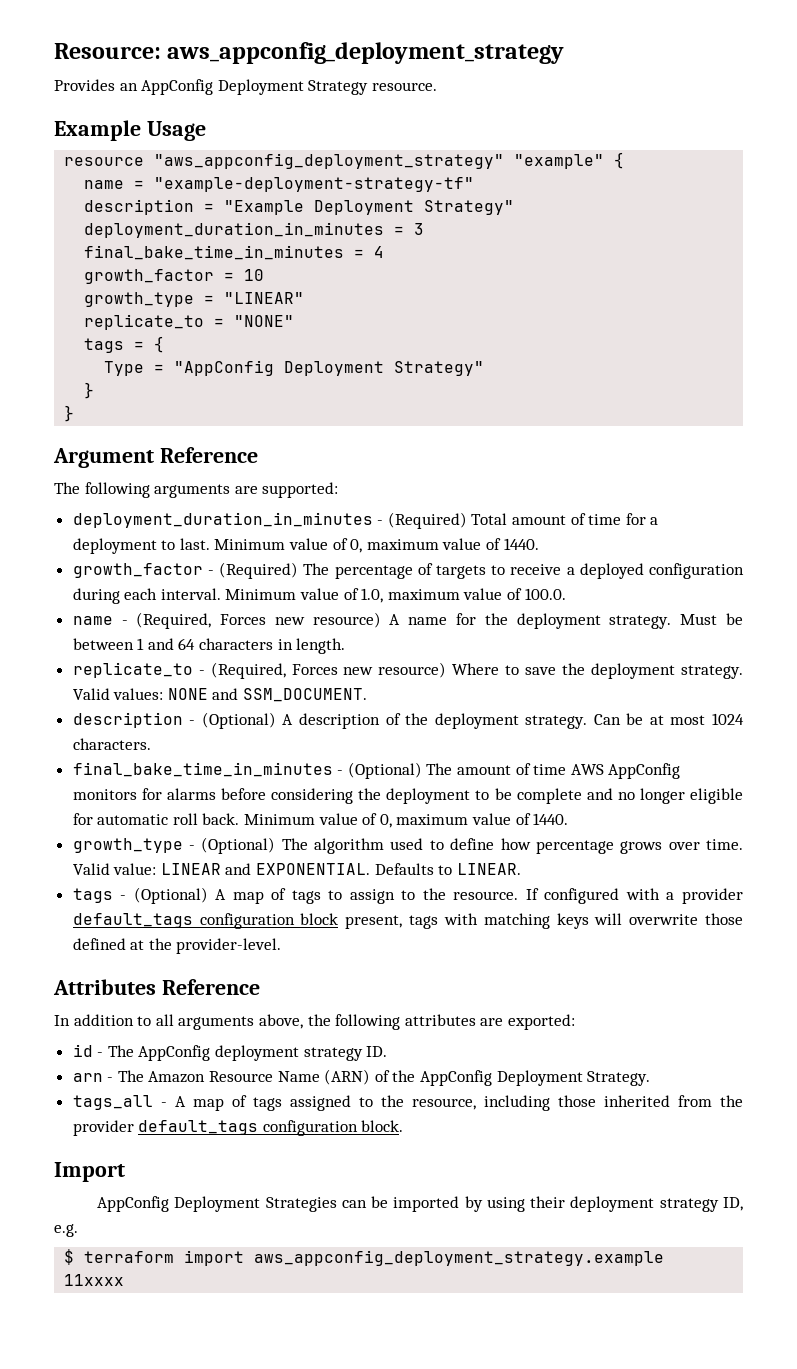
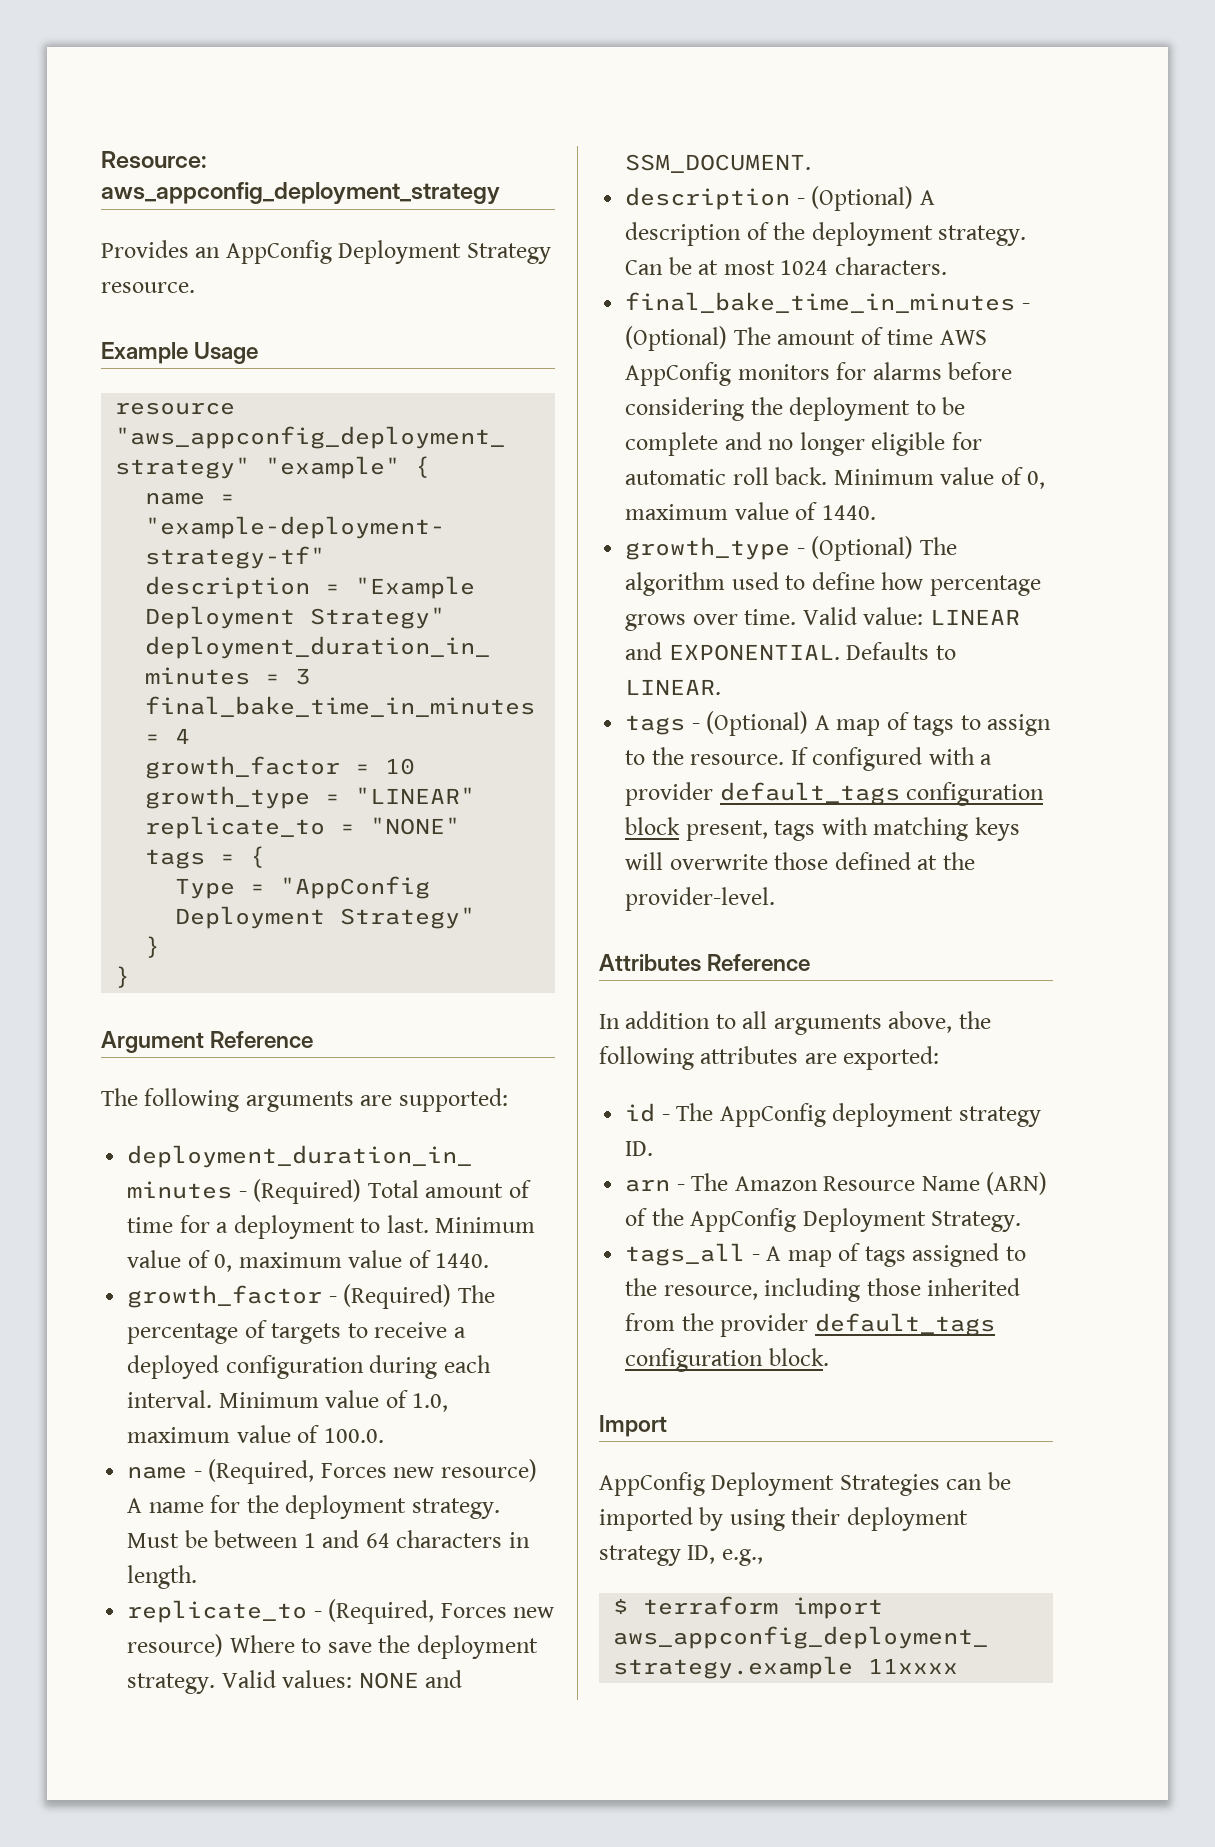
[54,1224,78,1237] e.g. -> [721,1549,763,1566] e.g.,

